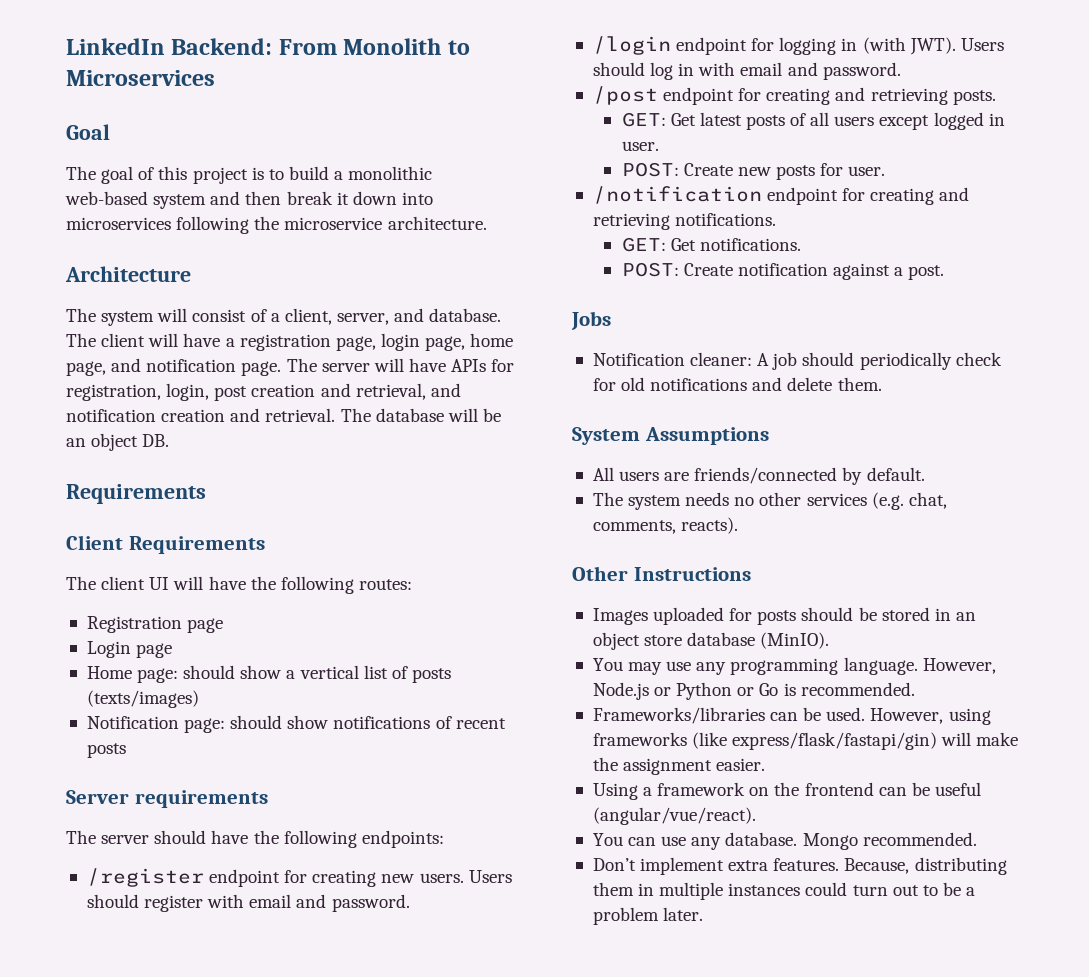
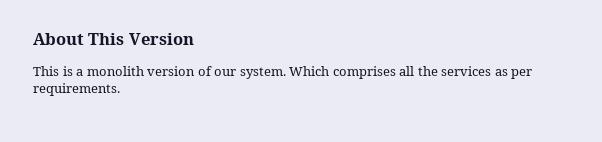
[66,38,470,55] [66,70,215,86] [66,124,110,140] [66,166,433,184] [65,191,433,209] [66,216,487,234] [65,266,191,282] [66,308,502,326] [66,333,514,351] [66,358,515,376] [66,383,461,401] [66,408,501,422] [66,433,170,451] [66,484,206,504] [66,535,265,554] [66,576,412,594] [86,616,224,633] [86,641,173,658] [86,665,451,683] [86,690,199,708] [86,715,506,733] [86,743,126,758] [66,790,268,808] [66,830,444,848] [86,868,512,887] [86,894,410,912] [592,36,1004,55] [592,62,901,80] [592,86,996,105] [621,112,1005,130] [621,141,659,151] [621,162,886,180] [592,186,970,205] [592,213,777,230] [621,237,801,252] [621,262,945,280] [571,311,611,330] [592,352,1002,370] [592,377,882,391] [572,427,769,445] [592,467,925,485] [592,492,947,510] [592,517,739,534] [572,566,751,581] [592,607,976,625] [592,632,830,650] [592,657,996,675] [592,682,915,700] [592,707,991,725] [592,732,1019,750] [592,757,766,775] [592,782,981,800] [592,807,756,825] [592,832,977,850] [592,857,1007,875] [592,882,976,900] [592,907,704,925] LinkedIn Backend: From Monolith to Microservices // Goal // The goal of this project is to build a monolithic web-based system and then break it down into microservices following the microservice architecture. // Architecture // The system will consist of a client, server, and database. The client will have a registration page, login page, home page, and notification page. The server will have APIs for registration, login, post creation and retrieval, and notification creation and retrieval. The database will be an object DB. // Requirements // Client Requirements // The client UI will have the following routes: // Registration page // Login page // Home page: should show a vertical list of posts (texts/images) // Notification page: should show notifications of recent posts // Server requirements // The server should have the following endpoints: // /register endpoint for creating new users. Users should register with email and password. // /login endpoint for logging in (with JWT). Users should log in with email and password. // /post endpoint for creating and retrieving posts. // GET: Get latest posts of all users except logged in user. // POST: Create new posts for user. // /notification endpoint for creating and retrieving notifications. // GET: Get notifications. // POST: Create notification against a post. // Jobs // Notification cleaner: A job should periodically check for old notifications and delete them. // System Assumptions // All users are friends/connected by default. // The system needs no other services (e.g. chat, comments, reacts). // Other Instructions // Images uploaded for posts should be stored in an object store database (MinIO). // You may use any programming language. However, Node.js or Python or Go is recommended. // Frameworks/libraries can be used. However, using frameworks (like express/flask/fastapi/gin) will make the assignment easier. // Using a framework on the frontend can be useful (angular/vue/react). // You can use any database. Mongo recommended. // Don’t implement extra features. Because, distributing them in multiple instances could turn out to be a problem later. -> [33,33,194,45] [33,66,533,79] [33,83,120,96] About This Version // This is a monolith version of our system. Which comprises all the services as per requirements.

